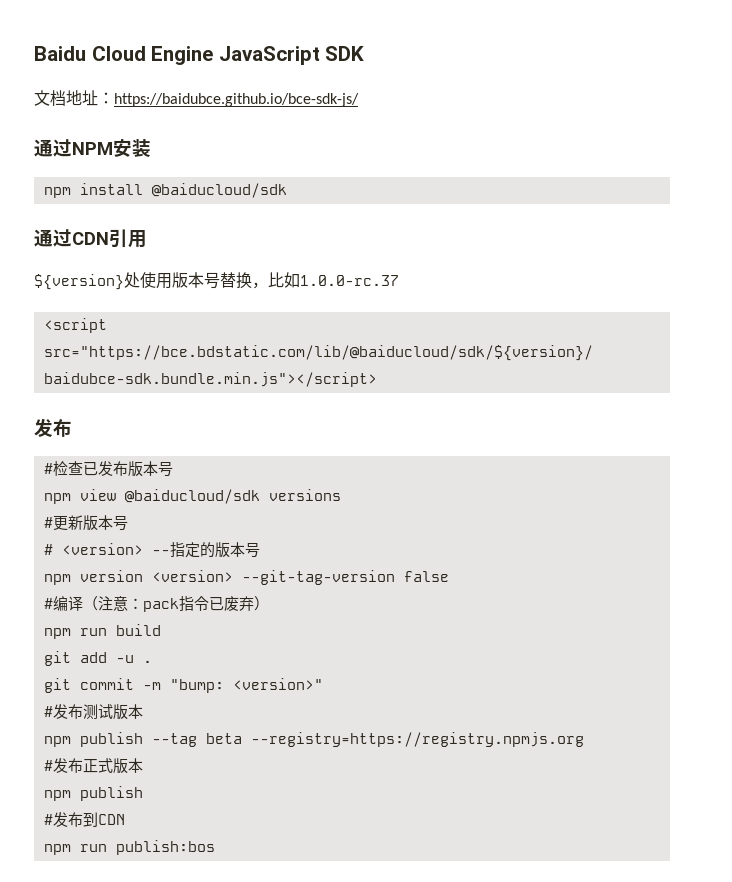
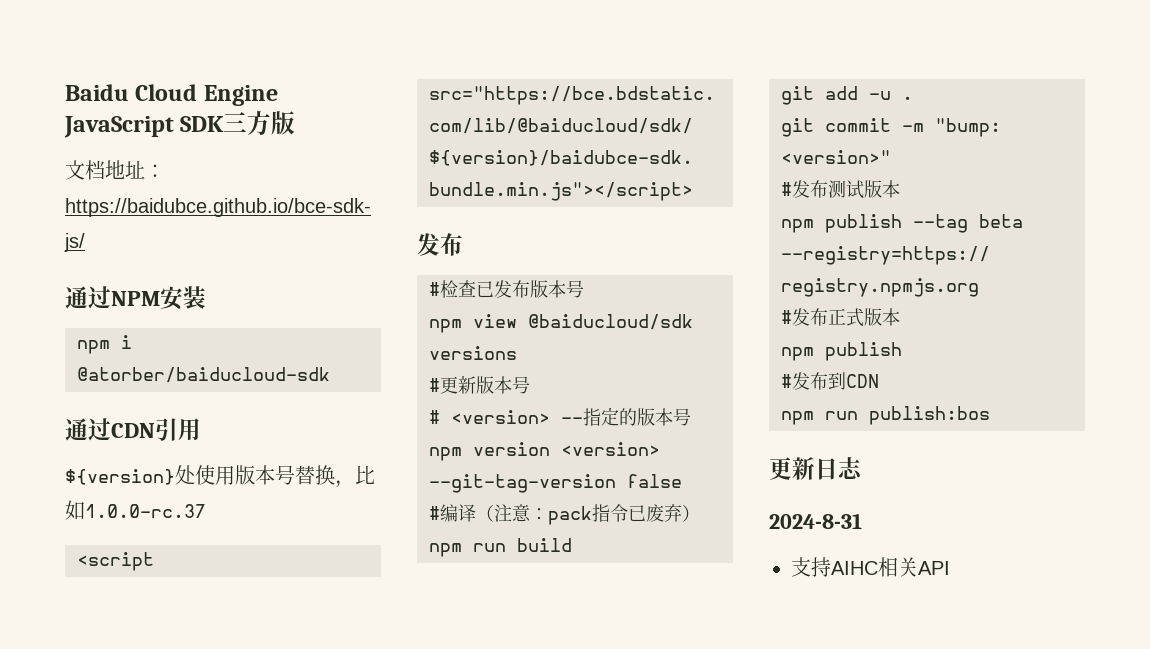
(365, 53) none -> [223,111,296,136] 三方版
[79,183,287,198] install @baiducloud/sdk -> [121,335,132,349] [77,367,330,383] i @atorber/baiducloud-sdk
(215, 847) none -> [769,457,863,480] [769,513,862,529] [791,557,950,577] // 更新日志 // 2024-8-31 // 支持AIHC相关API

